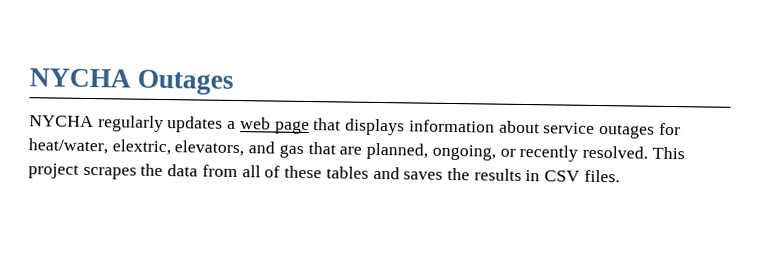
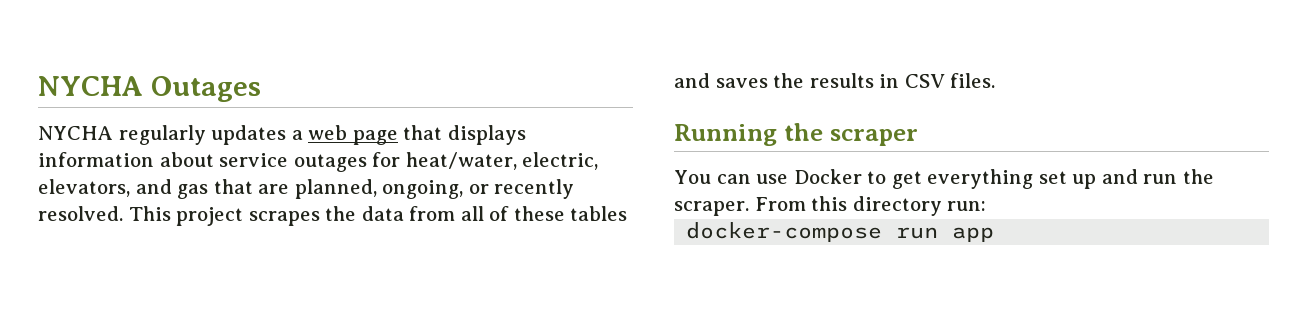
[111,139,171,156] elextric, -> [522,152,599,170] electric,
(620, 176) none -> [674,123,918,146] [674,169,1214,189] [674,196,987,216] [686,222,995,242] // Running the scraper // You can use Docker to get everything set up and run the scraper. From this directory run: // docker-compose run app

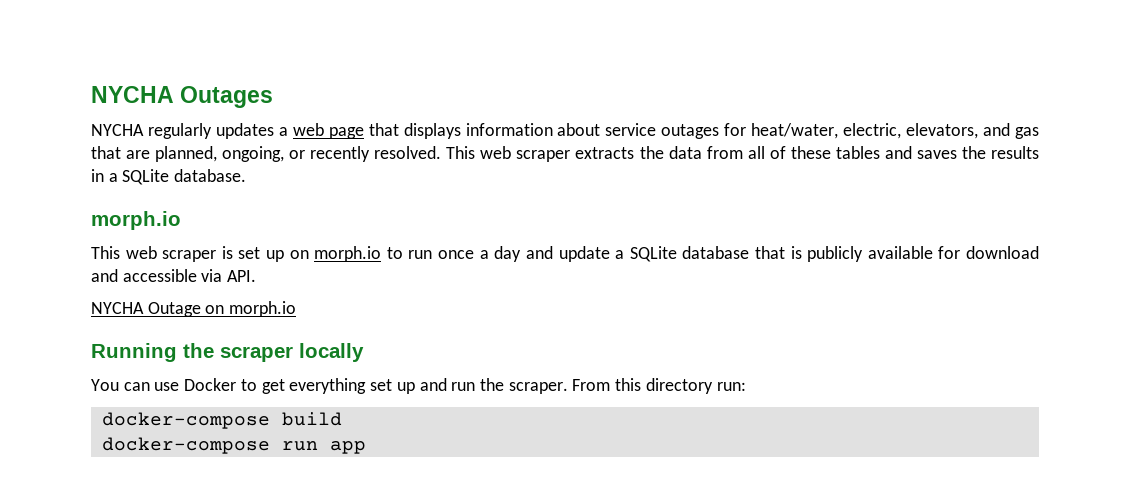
[176,207,320,226] project scrapes -> [480,146,635,162] web scraper extracts
[904,73,996,88] CSV files. -> [108,169,247,185] [91,211,181,230] [91,246,1039,262] [91,269,257,282] [91,301,297,317] a SQLite database. // morph.io // This web scraper is set up on morph.io to run once a day and update a SQLite database that is publicly available for download and accessible via API. // NYCHA Outage on morph.io
(918, 137) none -> [299,343,364,362] locally
(987, 206) none -> [101,412,342,429] // docker-compose build

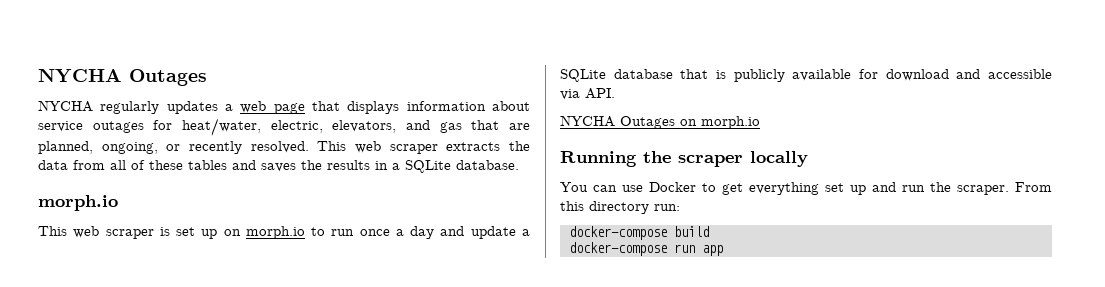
[147,302,201,317] Outage -> [620,116,675,129] Outages

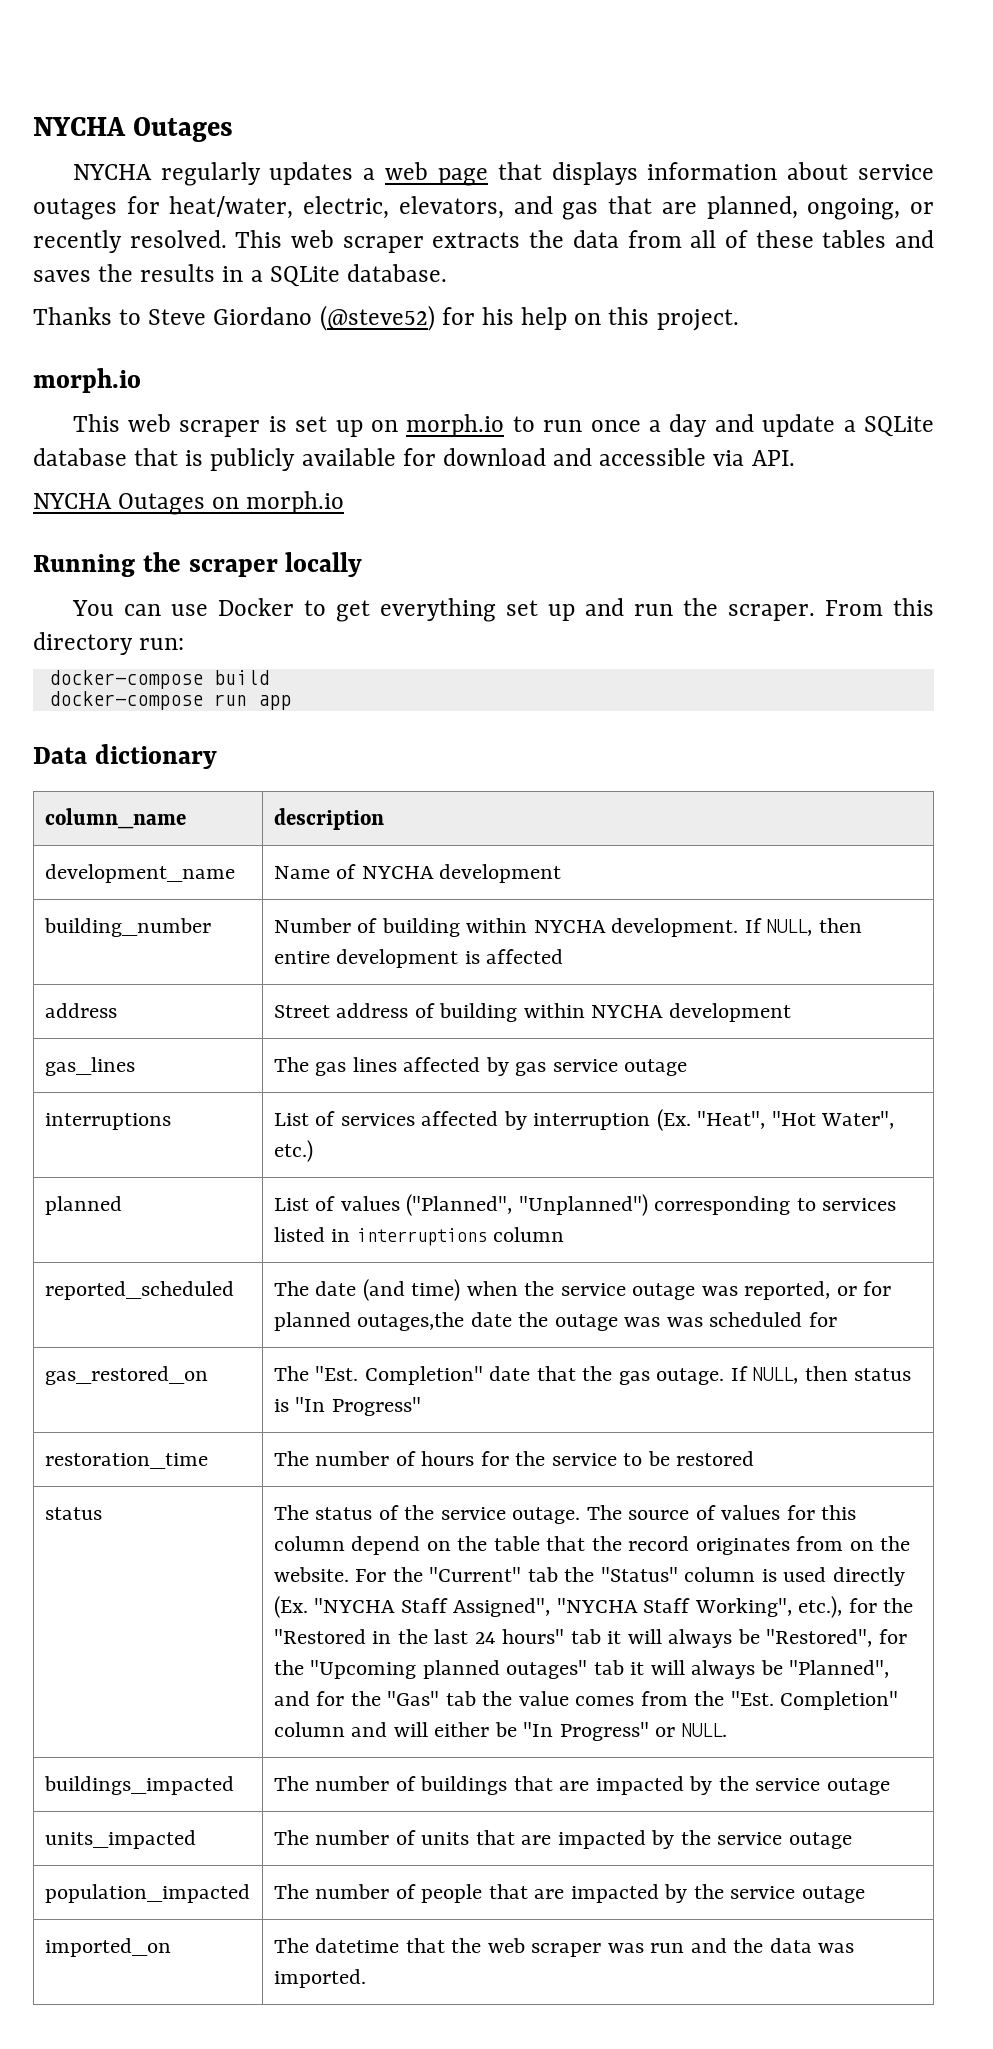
(519, 165) none -> [33,305,739,331] // Thanks to Steve Giordano (@steve52) for his help on this project.
(723, 250) none -> [33,744,217,769] [44,808,186,829] [273,808,384,830] [44,864,235,883] [273,864,562,883] [43,918,211,937] [273,918,862,937] [273,949,564,968] [44,1003,117,1018] [273,1003,791,1022] [44,1057,135,1076] [273,1057,688,1076] [44,1113,171,1130] [273,1109,895,1131] [273,1140,313,1162] [44,1196,122,1215] [273,1194,897,1216] [273,1227,565,1246] [44,1281,234,1300] [273,1279,892,1301] [273,1312,837,1331] [44,1366,208,1385] [273,1366,912,1385] [273,1397,421,1416] [44,1453,208,1469] [273,1451,755,1466] [44,1507,102,1520] [273,1505,857,1524] [273,1536,911,1555] [273,1567,905,1586] [273,1596,914,1618] [273,1629,907,1648] [273,1660,890,1679] [273,1691,899,1710] [273,1722,727,1741] [43,1776,234,1795] [273,1776,890,1795] [44,1830,196,1849] [273,1830,852,1849] [44,1884,250,1903] [273,1884,865,1903] [44,1938,171,1957] [273,1938,855,1957] [273,1969,366,1988] // Data dictionary // column_name | description // development_name | Name of NYCHA development // building_number | Number of building within NYCHA development. If NULL, then entire development is affected // address | Street address of building within NYCHA development // gas_lines | The gas lines affected by gas service outage // interruptions | List of services affected by interruption (Ex. "Heat", "Hot Water", etc.) // planned | List of values ("Planned", "Unplanned") corresponding to services listed in interruptions column // reported_scheduled | The date (and time) when the service outage was reported, or for planned outages,the date the outage was was scheduled for // gas_restored_on | The "Est. Completion" date that the gas outage. If NULL, then status is "In Progress" // restoration_time | The number of hours for the service to be restored // status | The status of the service outage. The source of values for this column depend on the table that the record originates from on the website. For the "Current" tab the "Status" column is used directly (Ex. "NYCHA Staff Assigned", "NYCHA Staff Working", etc.), for the "Restored in the last 24 hours" tab it will always be "Restored", for the "Upcoming planned outages" tab it will always be "Planned", and for the "Gas" tab the value comes from the "Est. Completion" column and will either be "In Progress" or NULL. // buildings_impacted | The number of buildings that are impacted by the service outage // units_impacted | The number of units that are impacted by the service outage // population_impacted | The number of people that are impacted by the service outage // imported_on | The datetime that the web scraper was run and the data was imported.

